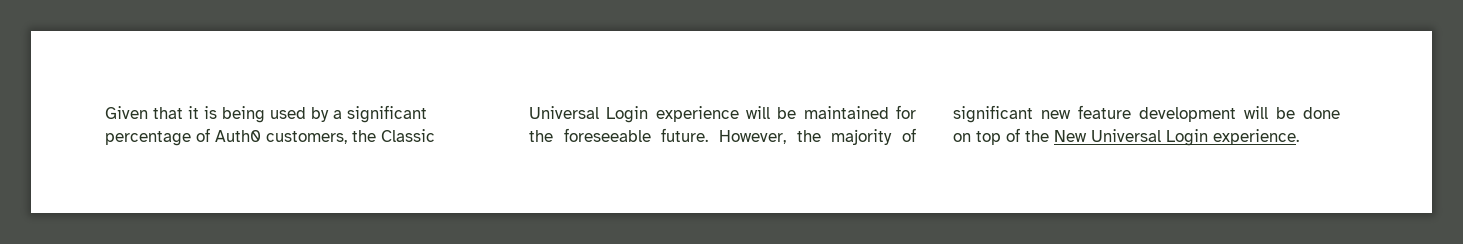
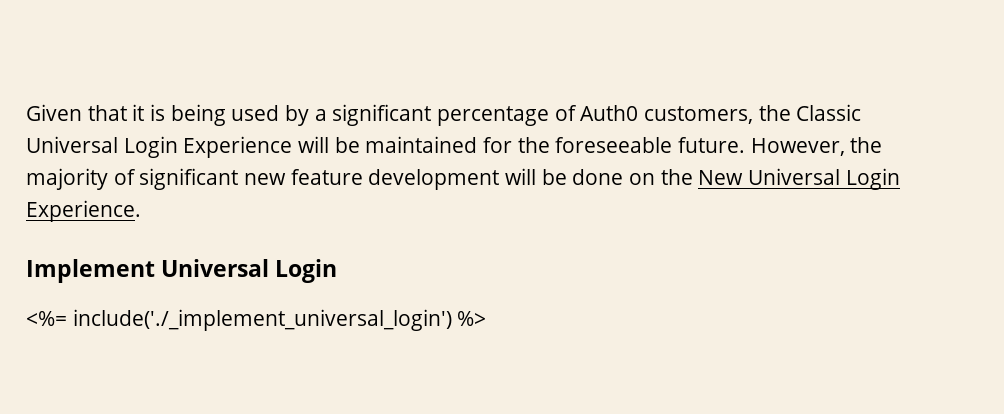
[655,106,739,122] experience -> [183,136,293,158] Experience
[976,128,1020,145] top of -> (656, 179) none
[1213,129,1299,145] experience. -> [26,200,141,222] [26,259,338,283] [26,309,487,331] Experience. // Implement Universal Login // <%= include('./_implement_universal_login') %>

